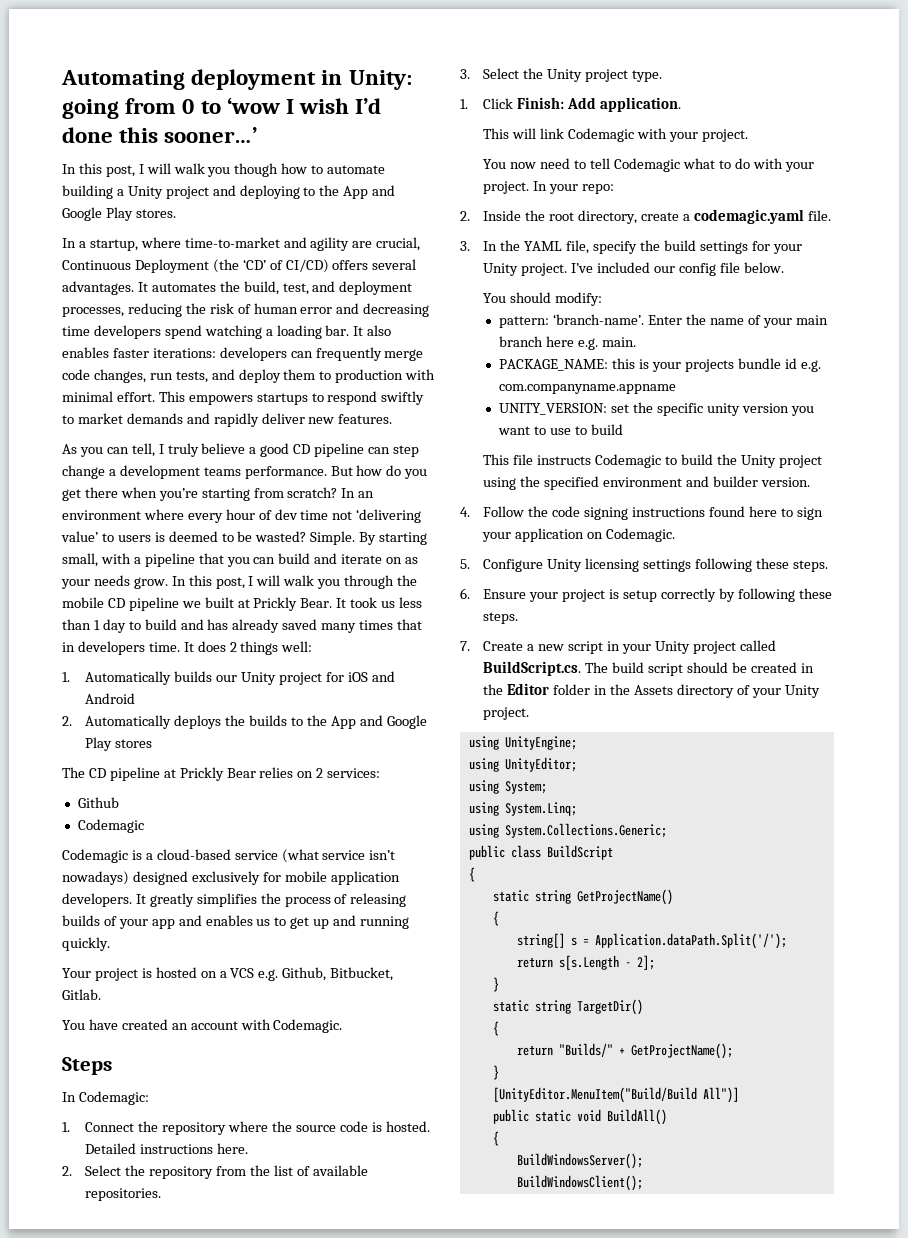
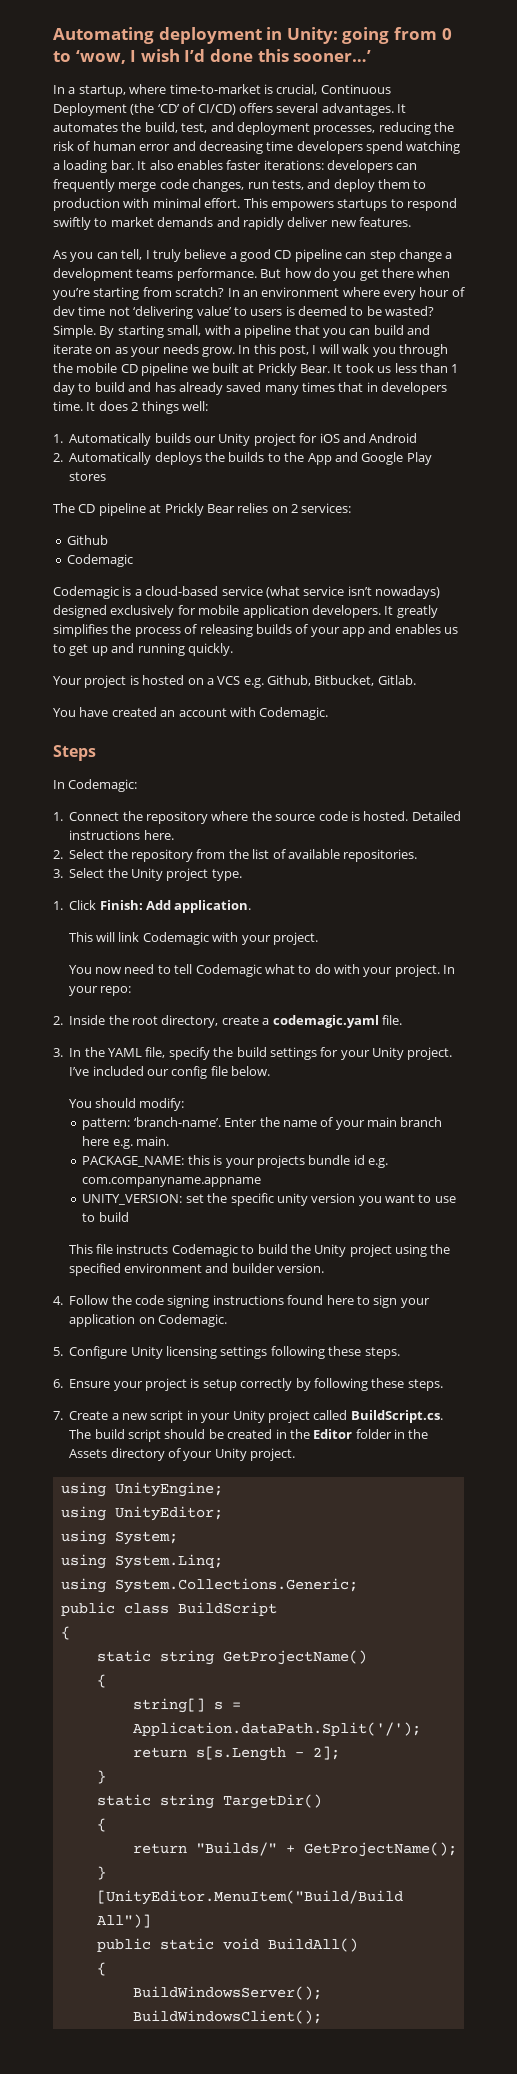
[226,97,280,114] ‘wow -> [75,50,126,64] ‘wow,
[62,163,386,177] [62,185,396,199] [62,207,176,221] // In this post, I will walk you though how to automate building a Unity project and deploying to the App and Google Play stores. -> (372, 56) none
[283,237,373,251] and agility are -> [263,84,273,94] is

